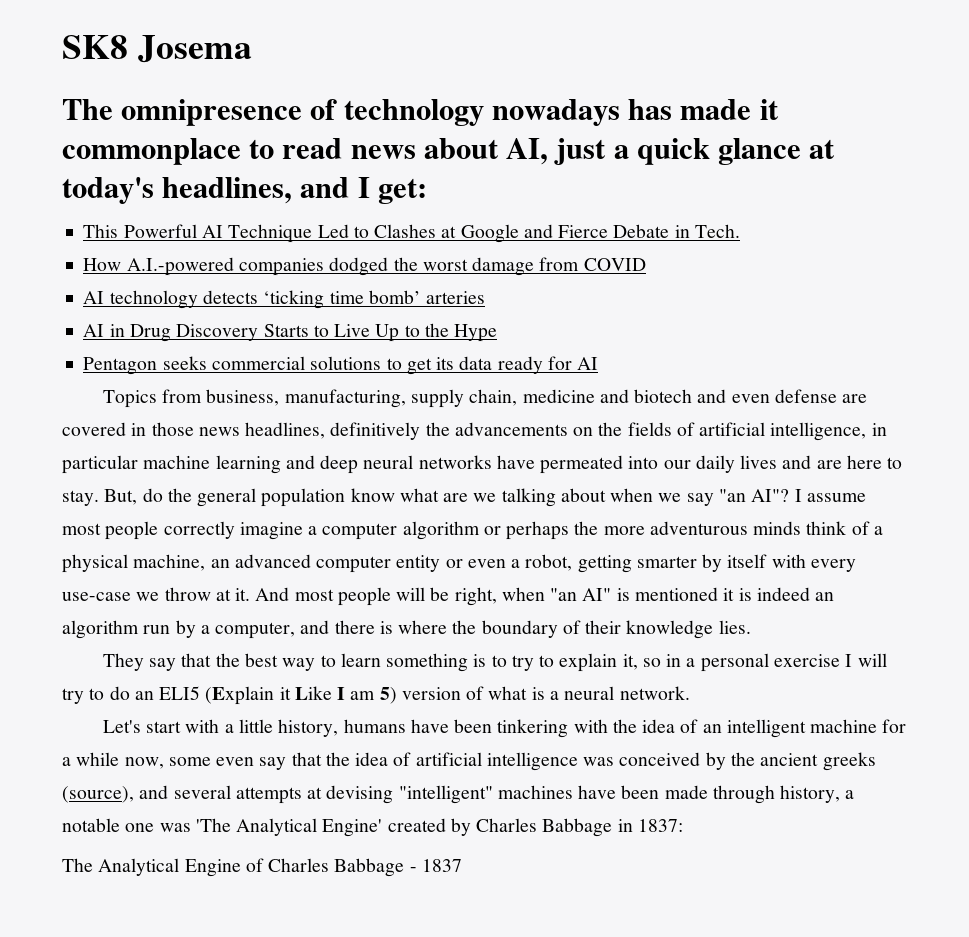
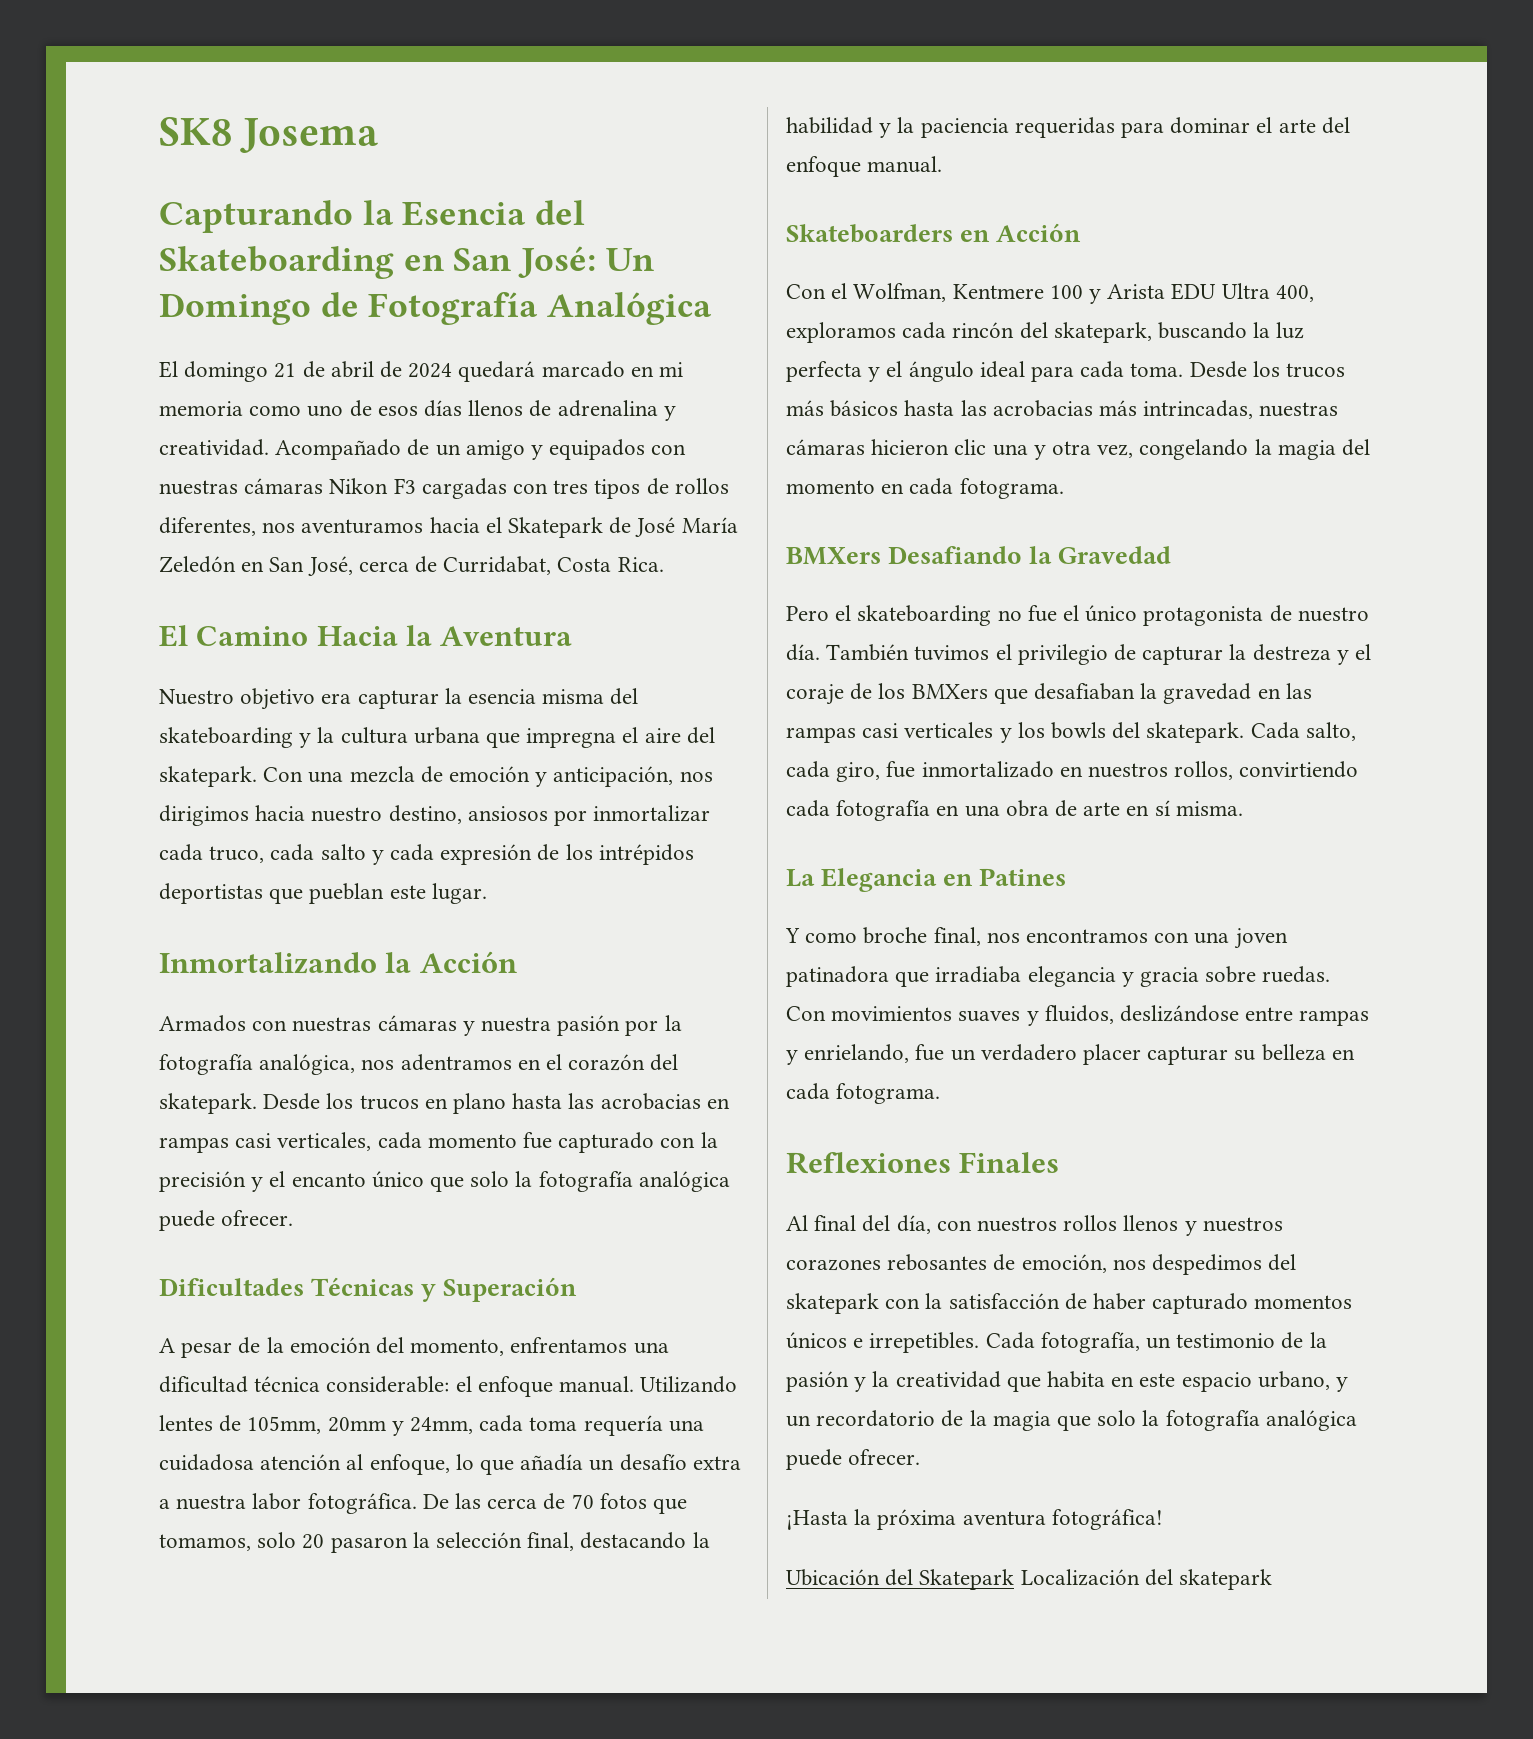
[62,99,779,126] [62,138,836,165] [62,177,427,204] [83,224,740,243] [83,257,646,276] [83,290,486,309] [83,323,498,342] [83,356,599,375] [102,389,868,408] [62,422,887,441] [62,455,903,474] [62,488,866,507] [62,521,883,540] [62,554,856,573] [62,587,835,606] [62,620,751,639] [102,653,887,672] [62,686,690,705] [102,719,907,738] [62,752,876,771] [62,785,855,804] [62,818,683,837] [62,858,462,877] The omnipresence of technology nowadays has made it commonplace to read news about AI, just a quick glance at today's headlines, and I get: // This Powerful AI Technique Led to Clashes at Google and Fierce Debate in Tech. // How A.I.-powered companies dodged the worst damage from COVID // AI technology detects ‘ticking time bomb’ arteries // AI in Drug Discovery Starts to Live Up to the Hype // Pentagon seeks commercial solutions to get its data ready for AI // Topics from business, manufacturing, supply chain, medicine and biotech and even defense are covered in those news headlines, definitively the advancements on the fields of artificial intelligence, in particular machine learning and deep neural networks have permeated into our daily lives and are here to stay. But, do the general population know what are we talking about when we say "an AI"? I assume most people correctly imagine a computer algorithm or perhaps the more adventurous minds think of a physical machine, an advanced computer entity or even a robot, getting smarter by itself with every use-case we throw at it. And most people will be right, when "an AI" is mentioned it is indeed an algorithm run by a computer, and there is where the boundary of their knowledge lies. // They say that the best way to learn something is to try to explain it, so in a personal exercise I will try to do an ELI5 (Explain it Like I am 5) version of what is a neural network. // Let's start with a little history, humans have been tinkering with the idea of an intelligent machine for a while now, some even say that the idea of artificial intelligence was conceived by the ancient greeks (source), and several attempts at devising "intelligent" machines have been made through history, a notable one was 'The Analytical Engine' created by Charles Babbage in 1837: // The Analytical Engine of Charles Babbage - 1837 -> [159,200,586,233] [159,246,654,279] [159,292,713,325] [159,361,684,382] [159,400,676,421] [159,439,687,460] [159,478,729,499] [159,517,738,538] [159,556,664,576] [159,625,573,647] [159,688,639,710] [159,727,715,748] [159,766,713,787] [159,805,711,826] [159,844,694,865] [159,883,487,904] [159,951,517,974] [159,1015,682,1036] [159,1054,679,1075] [159,1093,730,1114] [159,1132,718,1153] [159,1171,730,1192] [159,1210,294,1231] [159,1277,578,1302] [159,1337,669,1358] [159,1376,738,1397] [159,1415,704,1436] [159,1454,741,1475] [159,1493,688,1514] [159,1532,710,1553] [786,117,1350,138] [786,156,943,177] [786,223,1082,243] [786,283,1314,304] [786,322,1305,343] [786,361,1346,382] [786,400,1339,419] [786,439,1371,460] [786,478,1064,499] [786,546,1172,565] [786,605,1369,626] [786,644,1372,665] [786,683,1312,705] [786,722,1356,743] [786,761,1359,782] [786,800,1243,821] [786,868,1067,892] [785,927,1288,949] [786,966,1331,987] [786,1005,1370,1026] [786,1044,1355,1065] [786,1083,941,1104] [786,1152,1060,1174] [786,1215,1283,1236] [786,1254,1297,1275] [786,1293,1353,1314] [786,1332,1327,1353] [786,1371,1349,1392] [786,1410,1357,1431] [786,1449,921,1470] [786,1509,1163,1530] [786,1569,1273,1590] Capturando la Esencia del Skateboarding en San José: Un Domingo de Fotografía Analógica // El domingo 21 de abril de 2024 quedará marcado en mi memoria como uno de esos días llenos de adrenalina y creatividad. Acompañado de un amigo y equipados con nuestras cámaras Nikon F3 cargadas con tres tipos de rollos diferentes, nos aventuramos hacia el Skatepark de José María Zeledón en San José, cerca de Curridabat, Costa Rica. // El Camino Hacia la Aventura // Nuestro objetivo era capturar la esencia misma del skateboarding y la cultura urbana que impregna el aire del skatepark. Con una mezcla de emoción y anticipación, nos dirigimos hacia nuestro destino, ansiosos por inmortalizar cada truco, cada salto y cada expresión de los intrépidos deportistas que pueblan este lugar. // Inmortalizando la Acción // Armados con nuestras cámaras y nuestra pasión por la fotografía analógica, nos adentramos en el corazón del skatepark. Desde los trucos en plano hasta las acrobacias en rampas casi verticales, cada momento fue capturado con la precisión y el encanto único que solo la fotografía analógica puede ofrecer. // Dificultades Técnicas y Superación // A pesar de la emoción del momento, enfrentamos una dificultad técnica considerable: el enfoque manual. Utilizando lentes de 105mm, 20mm y 24mm, cada toma requería una cuidadosa atención al enfoque, lo que añadía un desafío extra a nuestra labor fotográfica. De las cerca de 70 fotos que tomamos, solo 20 pasaron la selección final, destacando la habilidad y la paciencia requeridas para dominar el arte del enfoque manual. // Skateboarders en Acción // Con el Wolfman, Kentmere 100 y Arista EDU Ultra 400, exploramos cada rincón del skatepark, buscando la luz perfecta y el ángulo ideal para cada toma. Desde los trucos más básicos hasta las acrobacias más intrincadas, nuestras cámaras hicieron clic una y otra vez, congelando la magia del momento en cada fotograma. // BMXers Desafiando la Gravedad // Pero el skateboarding no fue el único protagonista de nuestro día. También tuvimos el privilegio de capturar la destreza y el coraje de los BMXers que desafiaban la gravedad en las rampas casi verticales y los bowls del skatepark. Cada salto, cada giro, fue inmortalizado en nuestros rollos, convirtiendo cada fotografía en una obra de arte en sí misma. // La Elegancia en Patines // Y como broche final, nos encontramos con una joven patinadora que irradiaba elegancia y gracia sobre ruedas. Con movimientos suaves y fluidos, deslizándose entre rampas y enrielando, fue un verdadero placer capturar su belleza en cada fotograma. // Reflexiones Finales // Al final del día, con nuestros rollos llenos y nuestros corazones rebosantes de emoción, nos despedimos del skatepark con la satisfacción de haber capturado momentos únicos e irrepetibles. Cada fotografía, un testimonio de la pasión y la creatividad que habita en este espacio urbano, y un recordatorio de la magia que solo la fotografía analógica puede ofrecer. // ¡Hasta la próxima aventura fotográfica! // Ubicación del Skatepark Localización del skatepark

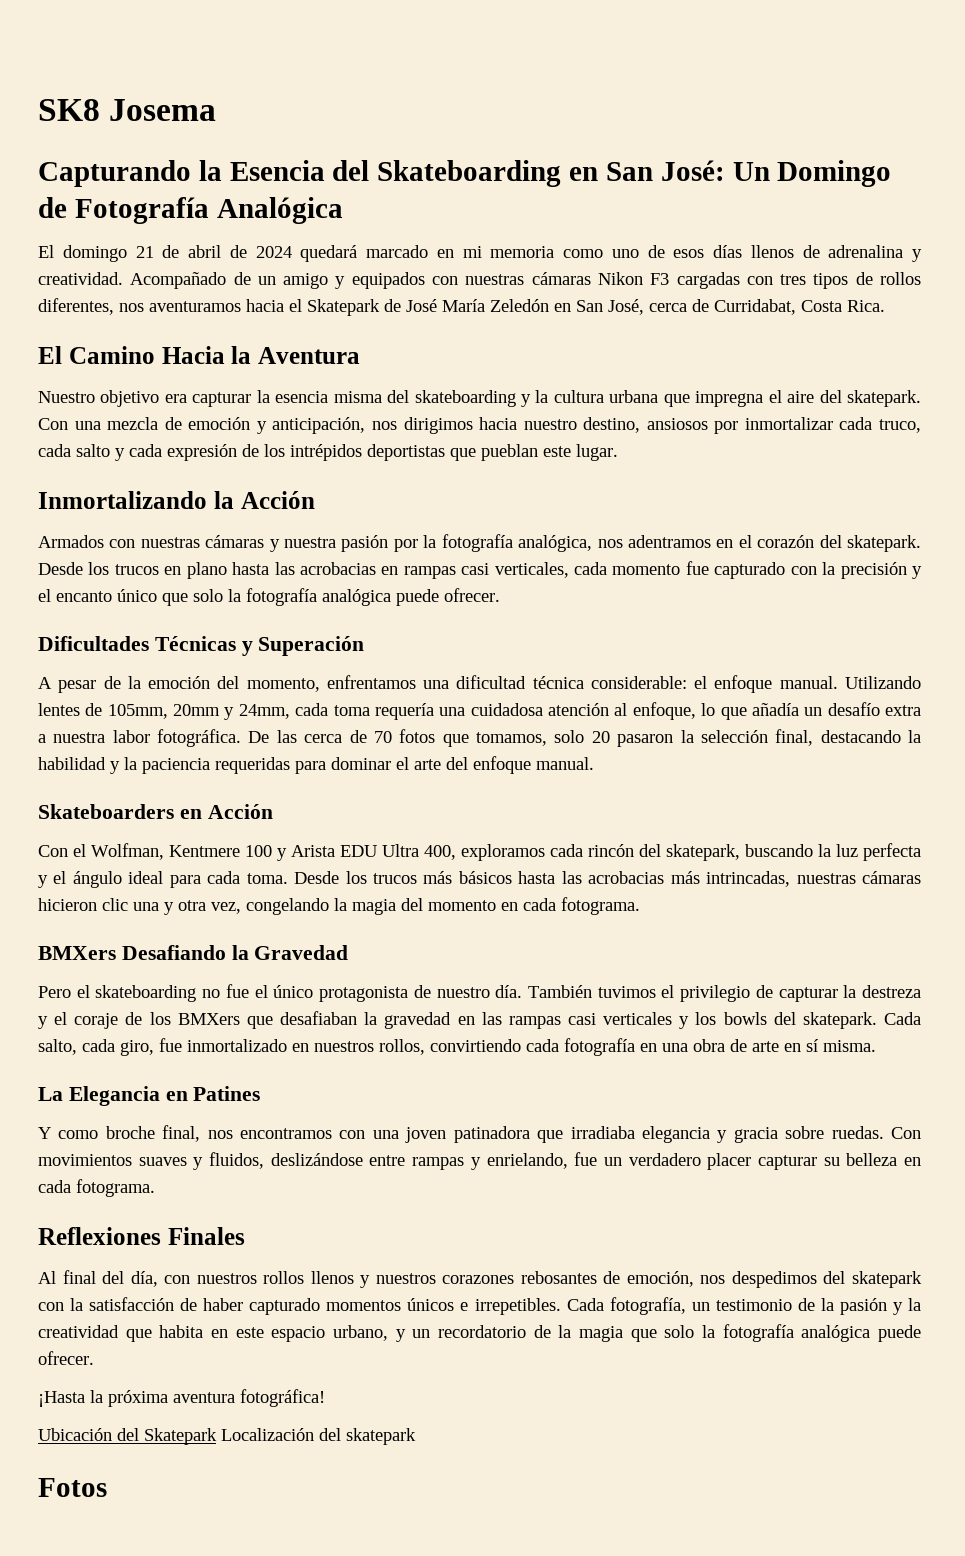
(1273, 1579) none -> [38,1478,107,1497] // Fotos

